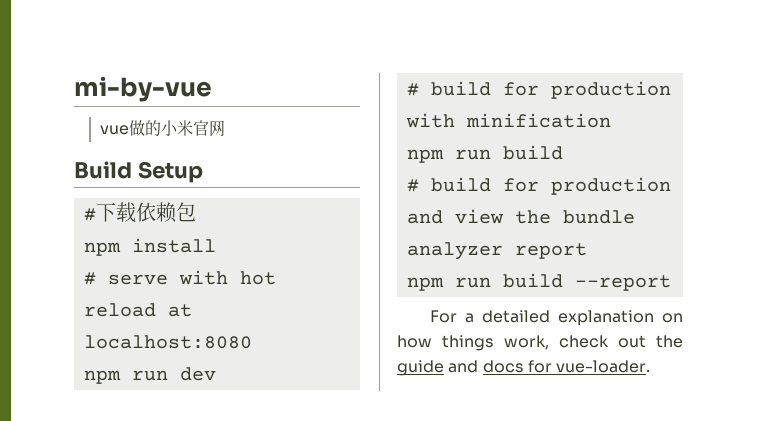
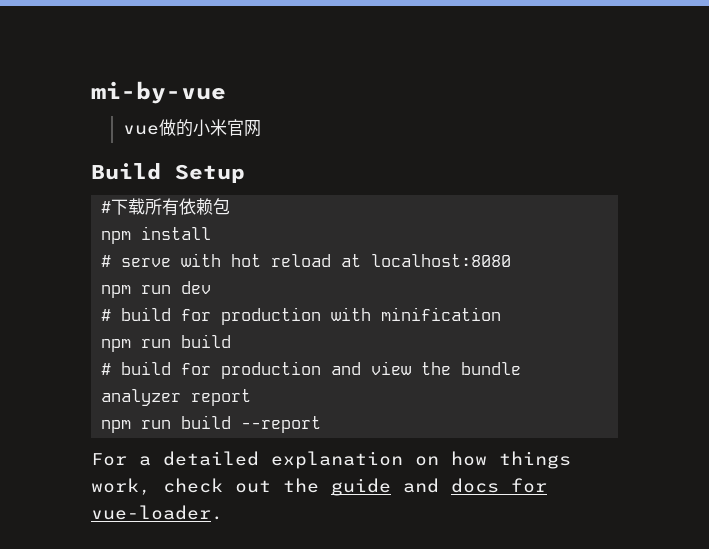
(136, 212) none -> [145,198,180,216] 所有

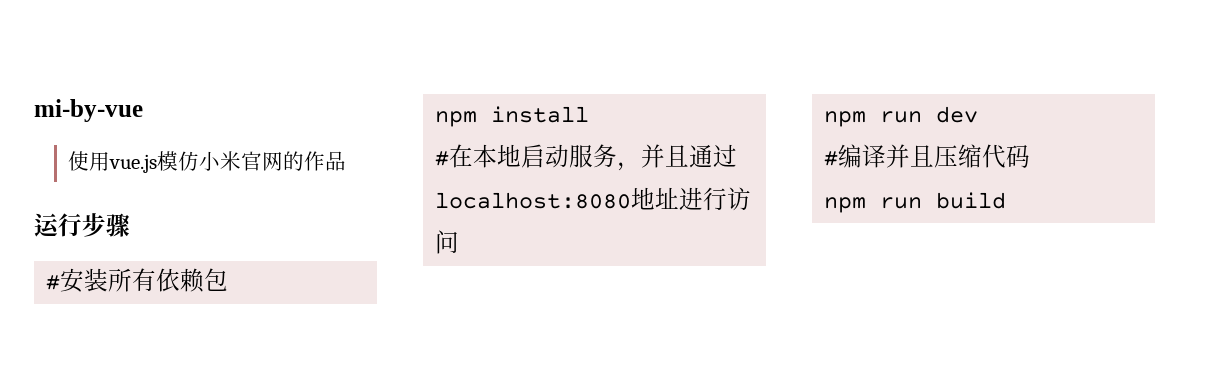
[122,119,193,137] vue做的 -> [67,151,199,173] 使用vue.js模仿
[91,163,245,183] [101,198,146,215] // Build Setup // #下载 -> [282,151,346,171] [34,213,130,237] [46,268,109,293] 的作品 // 运行步骤 // #安装
[121,253,512,267] [101,281,212,298] [101,307,502,325] [101,334,232,352] [101,361,522,379] [101,389,252,406] [101,415,322,433] [91,451,571,469] [91,478,547,496] [91,505,223,520] serve with hot reload at localhost:8080 // npm run dev // # build for production with minification // npm run build // # build for production and view the bundle analyzer report // npm run build --report // For a detailed explanation on how things work, check out the guide and docs for vue-loader. -> [449,144,738,171] [435,187,752,211] [435,230,460,254] [824,106,979,127] [824,144,1031,168] [824,192,1007,213] 在本地启动服务，并且通过localhost:8080地址进行访问 // npm run dev // #编译并且压缩代码 // npm run build

